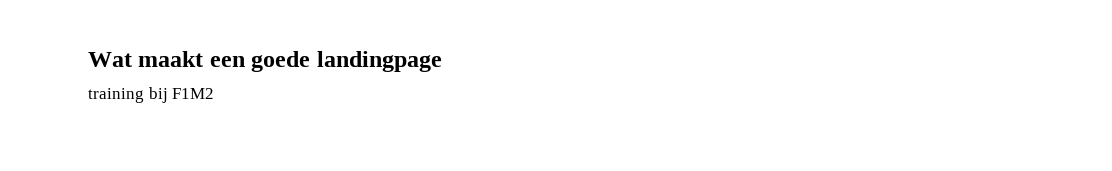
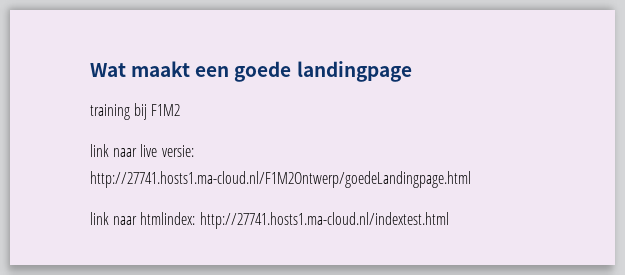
(215, 93) none -> [90,144,194,157] [90,171,471,188] [90,212,449,229] // link naar live versie: http://27741.hosts1.ma-cloud.nl/F1M2Ontwerp/goedeLandingpage.html // link naar htmlindex: http://27741.hosts1.ma-cloud.nl/indextest.html

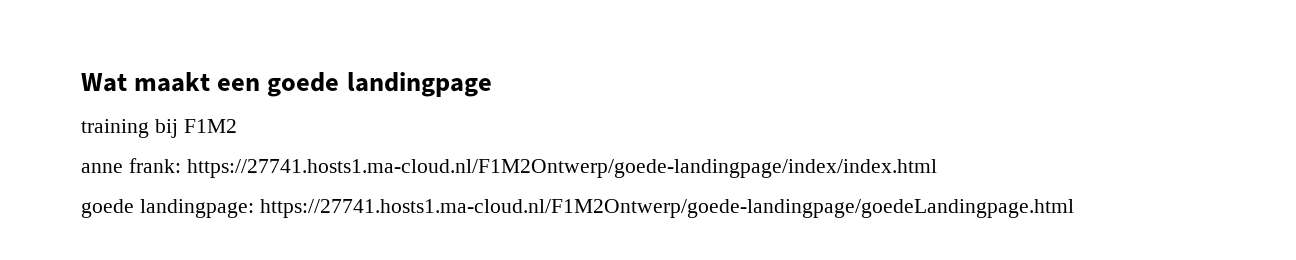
[90,144,194,157] [90,171,471,188] [90,212,449,229] link naar live versie: http://27741.hosts1.ma-cloud.nl/F1M2Ontwerp/goedeLandingpage.html // link naar htmlindex: http://27741.hosts1.ma-cloud.nl/indextest.html -> [81,158,937,178] [81,199,1074,218] anne frank: https://27741.hosts1.ma-cloud.nl/F1M2Ontwerp/goede-landingpage/index/index.html // goede landingpage: https://27741.hosts1.ma-cloud.nl/F1M2Ontwerp/goede-landingpage/goedeLandingpage.html

